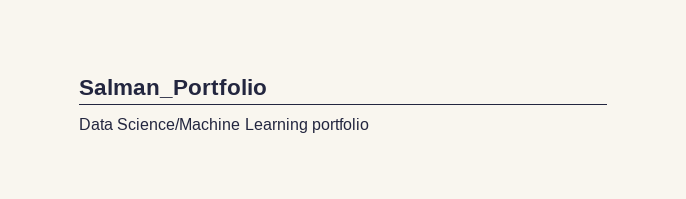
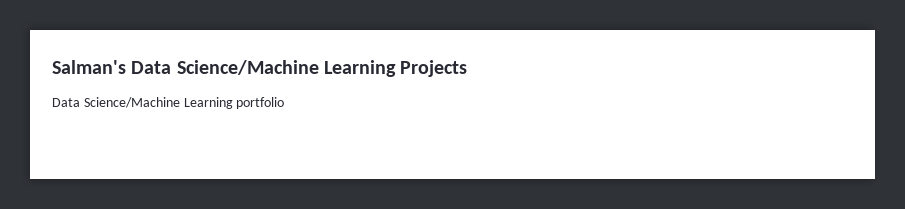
[79,79,267,98] Salman_Portfolio -> [52,60,468,77] Salman's Data Science/Machine Learning Projects

